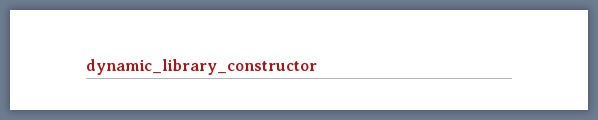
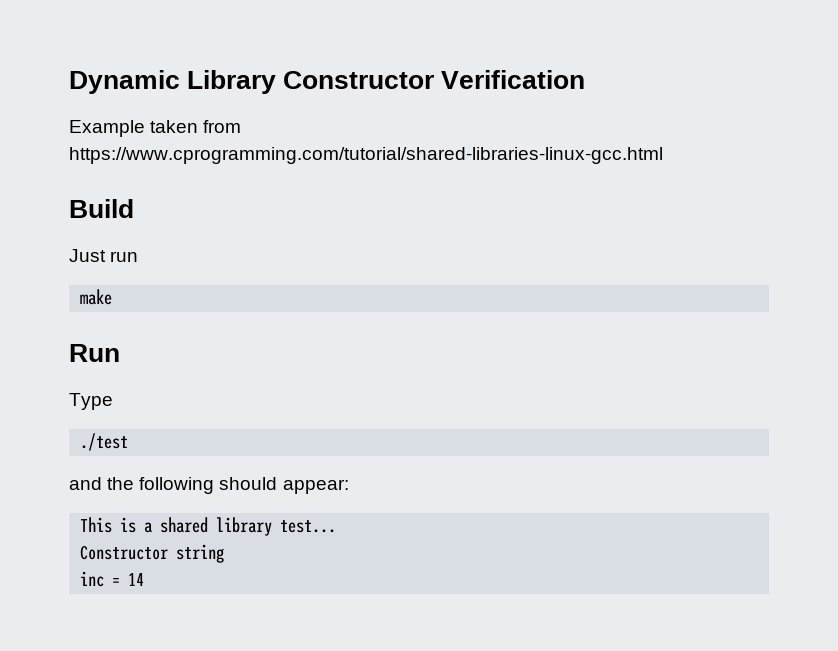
[86,59,317,75] dynamic_library_constructor -> [69,70,586,94] [69,120,242,137] [69,147,663,164] [69,199,134,218] [69,249,139,262] [80,289,113,305] [69,344,120,362] [69,393,113,410] [80,433,129,451] [69,477,349,494] [80,517,337,536] [80,544,225,563] [80,571,145,587] Dynamic Library Constructor Verification // Example taken from https://www.cprogramming.com/tutorial/shared-libraries-linux-gcc.html // Build // Just run // make // Run // Type // ./test // and the following should appear: // This is a shared library test... // Constructor string // inc = 14

